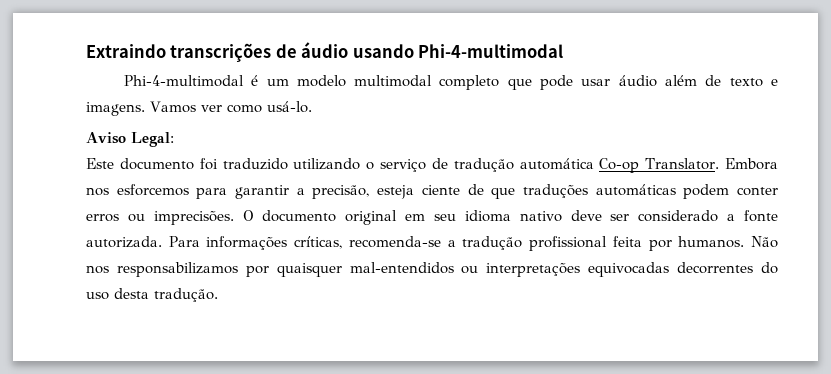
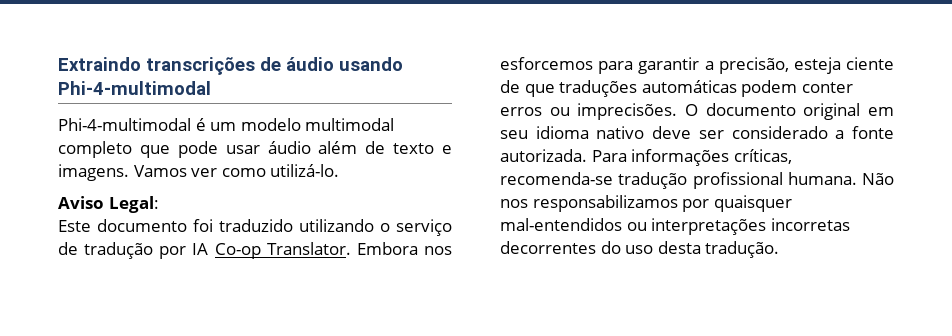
[266,101,312,113] usá-lo. -> [270,164,340,177] utilizá-lo.
[519,158,594,170] automática -> [159,243,209,259] por IA
[447,240,456,247] a -> (613, 178) none
[612,236,745,251] feita por humanos. -> [787,172,857,185] humana.
[588,262,670,277] equivocadas -> [770,218,850,231] incorretas

